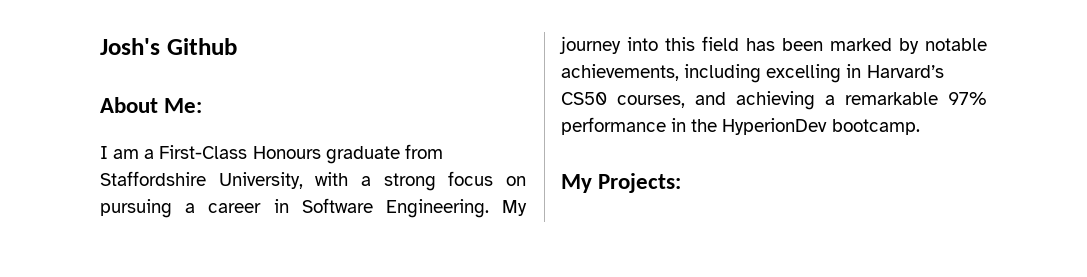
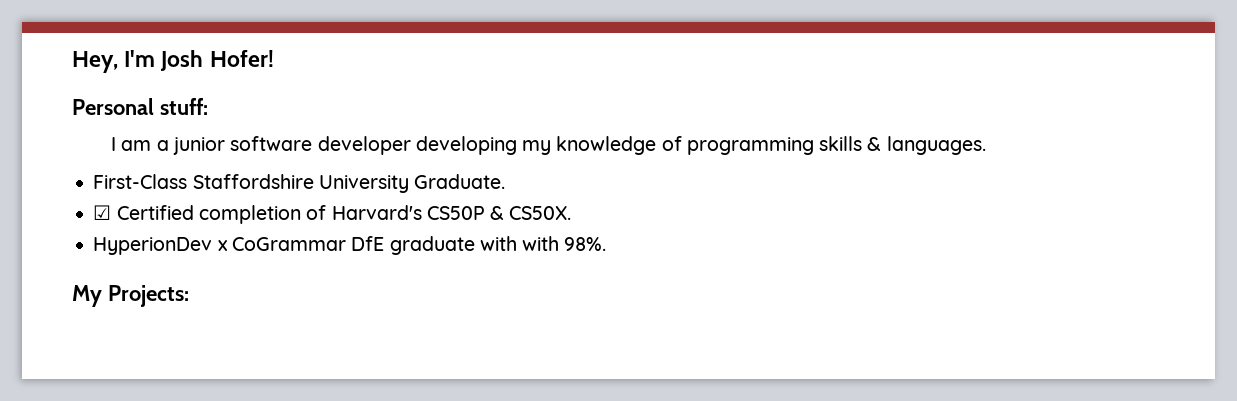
[100,38,237,55] [100,97,203,113] [100,144,443,164] [100,171,526,191] [100,198,527,218] [559,36,987,54] [561,64,944,83] [561,91,987,110] [561,117,920,135] Josh's Github // About Me: // I am a First-Class Honours graduate from Staffordshire University, with a strong focus on pursuing a career in Software Engineering. My journey into this field has been marked by notable achievements, including excelling in Harvard’s CS50 courses, and achieving a remarkable 97% performance in the HyperionDev bootcamp. -> [72,50,274,73] [72,98,208,115] [111,136,986,155] [93,174,506,193] [93,205,572,224] [93,236,607,255] Hey, I'm Josh Hofer! // Personal stuff: // I am a junior software developer developing my knowledge of programming skills & languages. // First-Class Staffordshire University Graduate. // ☑ Certified completion of Harvard's CS50P & CS50X. // HyperionDev x CoGrammar DfE graduate with with 98%.

